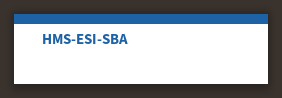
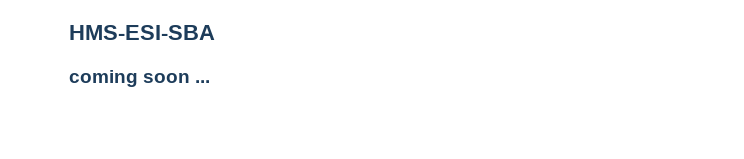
(128, 39) none -> [69,70,211,87] // coming soon ...

